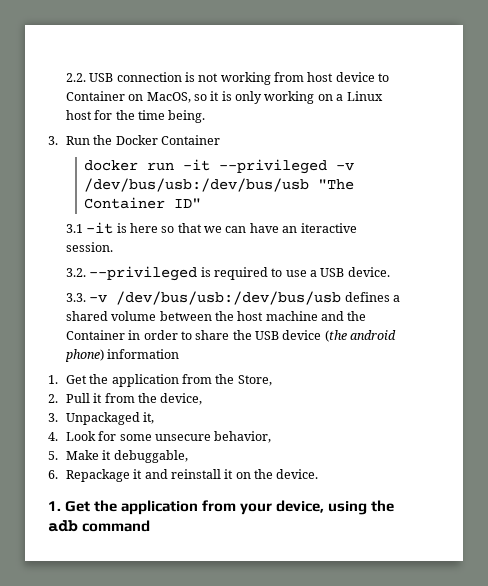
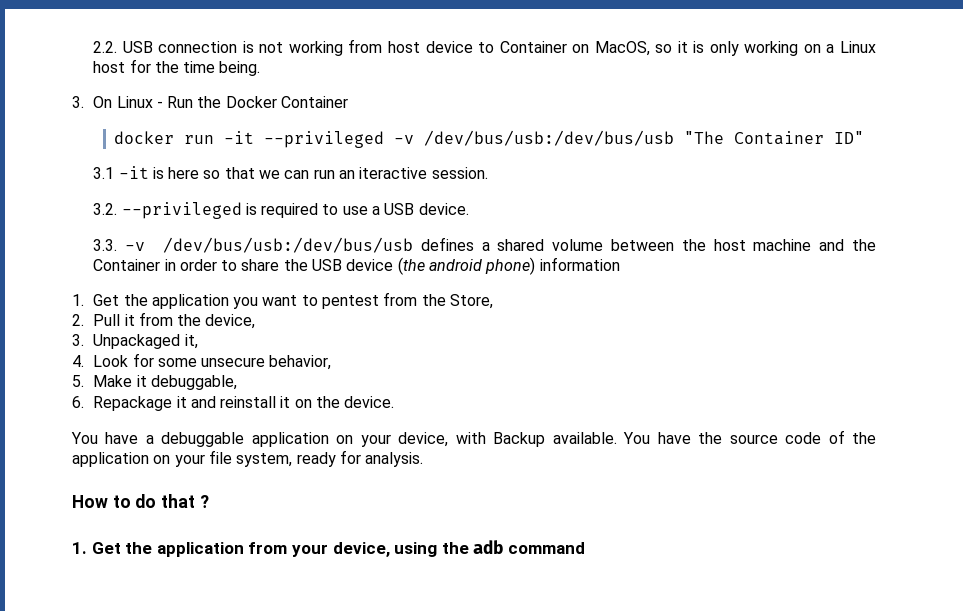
(58, 140) none -> [93,96,163,108] On Linux -
[249,223,279,233] have -> [313,169,335,179] run
(179, 380) none -> [233,295,380,309] you want to pentest
(319, 474) none -> [71,430,877,447] [72,450,424,467] [72,494,209,508] // You have a debuggable application on your device, with Backup available. You have the source code of the application on your file system, ready for analysis. // How to do that ?

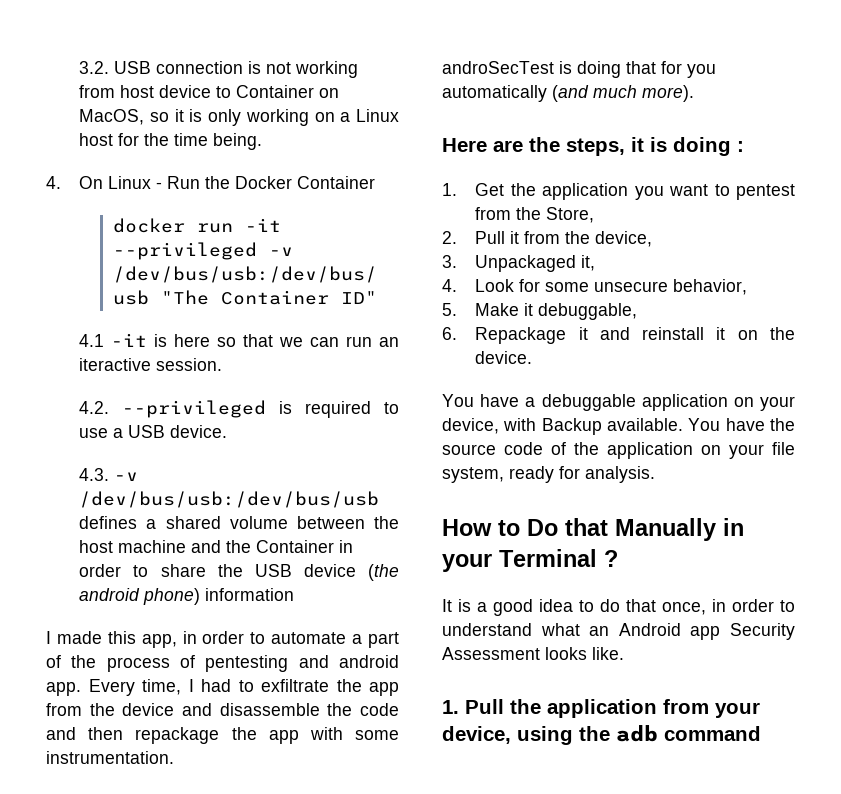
[93,41,118,53] 2.2. -> [79,61,110,74] 3.2.
[72,96,84,108] 3. -> [46,176,61,189] 4.
[93,167,115,179] 3.1 -> [79,334,105,347] 4.1
[93,203,118,215] 3.2. -> [79,401,110,414] 4.2.
[93,239,118,251] 3.3. -> [79,468,110,481] 4.3.
(620, 264) none -> [46,631,399,648] [46,655,399,672] [46,679,399,696] [46,703,399,716] [46,727,399,744] [46,751,174,764] [442,61,716,78] [442,85,694,102] [442,137,744,156] // I made this app, in order to automate a part of the process of pentesting and android app. Every time, I had to exfiltrate the app from the device and disassemble the code and then repackage the app with some instrumentation. // androSecTest is doing that for you automatically (and much more). // Here are the steps, it is doing :
[135,494,209,508] [72,542,121,554] do that ? // 1. Get -> [527,518,744,541] [442,549,618,572] [442,599,795,616] [442,623,795,640] [442,647,624,660] [442,699,504,714] Do that Manually in your Terminal ? // It is a good idea to do that once, in order to understand what an Android app Security Assessment looks like. // 1. Pull

